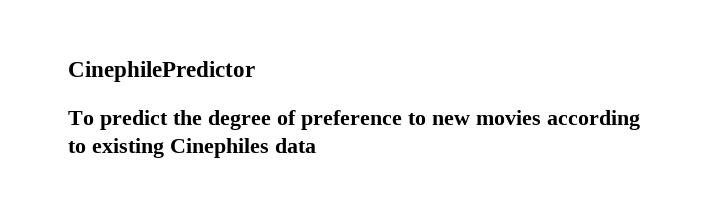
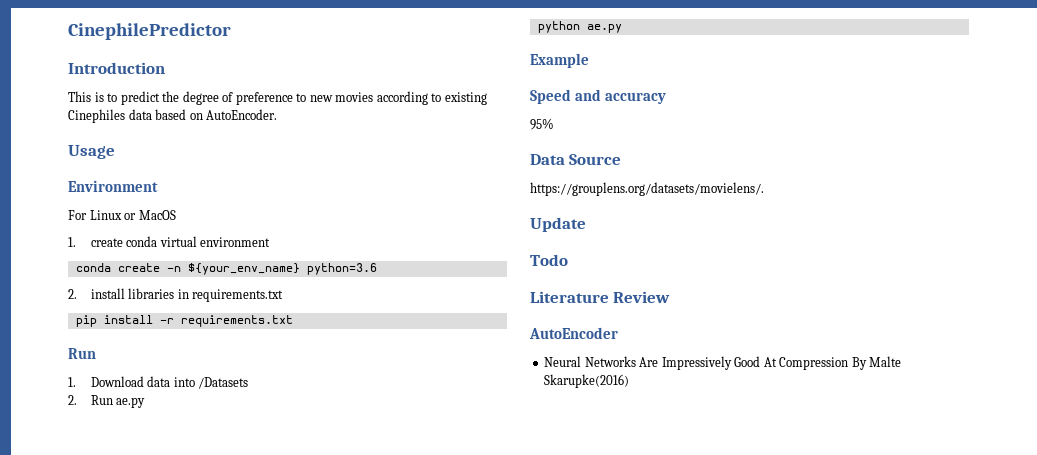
[68,111,94,125] To -> [68,62,165,74] [68,91,118,102] Introduction // This is to
(316, 145) none -> [155,109,278,120] [68,145,115,159] [68,180,158,192] [68,210,176,220] [68,236,271,247] [75,263,377,275] [68,288,284,302] [75,315,293,327] [68,348,96,359] [68,376,249,389] [68,395,146,408] [537,21,622,33] [530,53,589,68] [530,89,666,104] [530,118,554,130] [530,154,622,165] [530,182,764,196] [530,217,586,232] [530,254,568,266] [530,291,671,303] [529,327,618,339] [544,356,902,370] [544,374,630,388] based on AutoEncoder. // Usage // Environment // For Linux or MacOS // 1. create conda virtual environment // conda create -n ${your_env_name} python=3.6 // 2. install libraries in requirements.txt // pip install -r requirements.txt // Run // 1. Download data into /Datasets // 2. Run ae.py // python ae.py // Example // Speed and accuracy // 95% // Data Source // https://grouplens.org/datasets/movielens/. // Update // Todo // Literature Review // AutoEncoder // Neural Networks Are Impressively Good At Compression By Malte Skarupke(2016)

